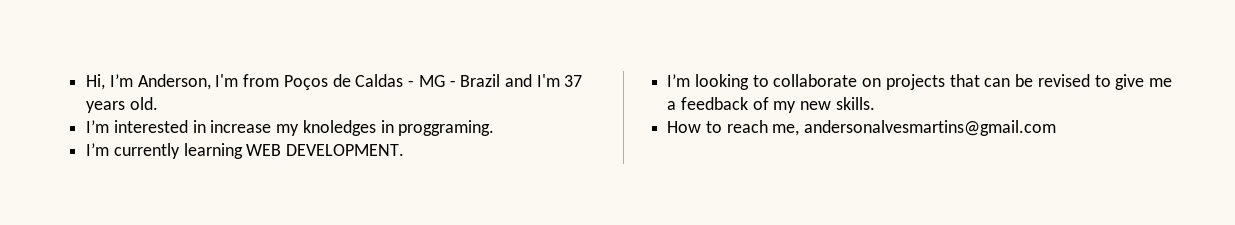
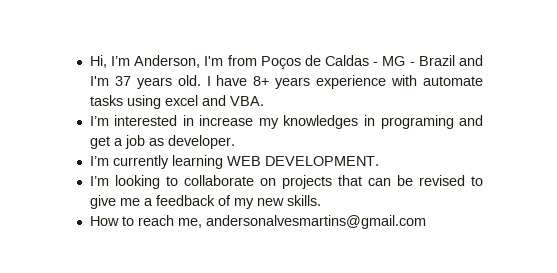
(158, 103) none -> [206,75,483,89] [89,95,264,109] I have 8+ years experience with automate tasks using excel and VBA.
[302,120,495,136] knoledges in proggraming. -> [283,115,484,129] [89,135,235,149] knowledges in programing and get a job as developer.

